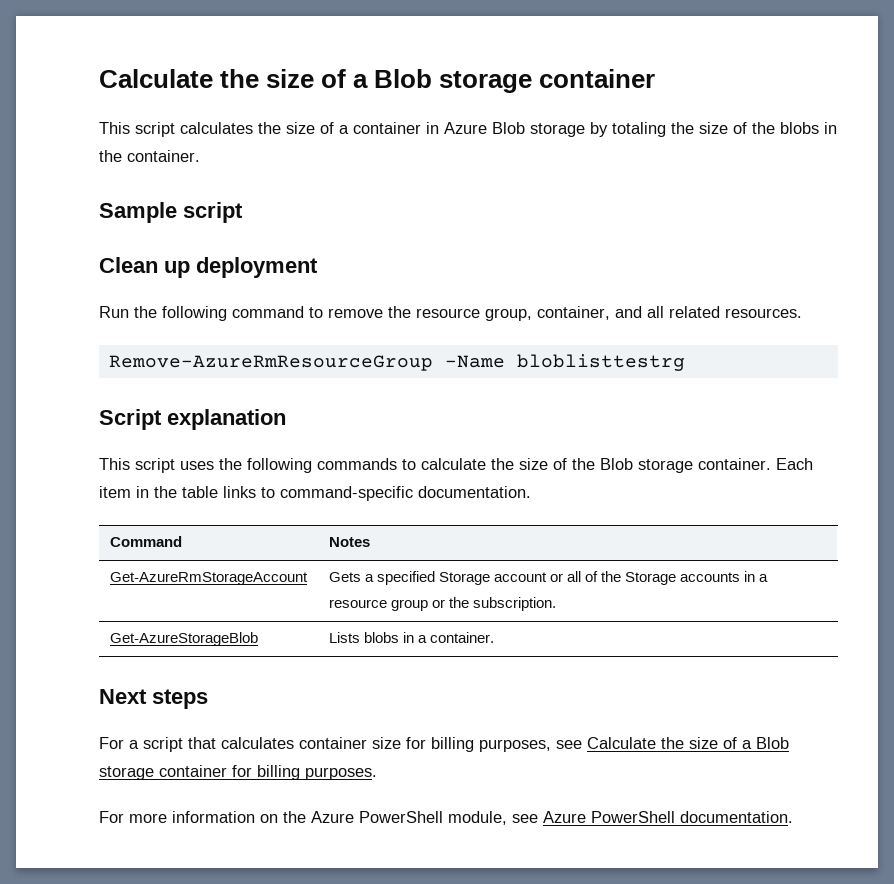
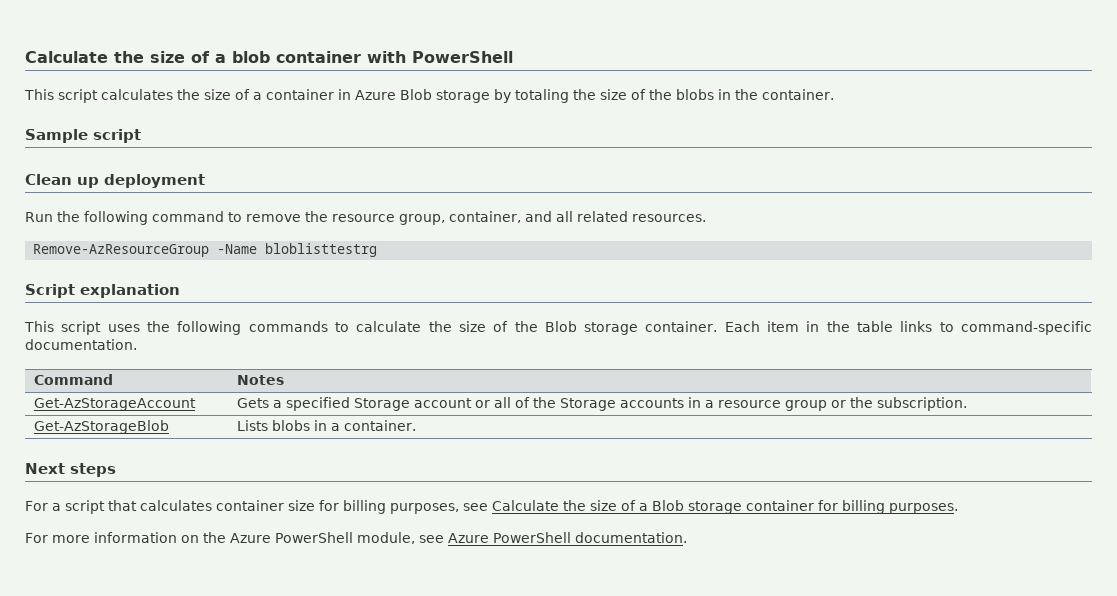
[99,69,656,93] Calculate the size of a Blob storage container -> [25,51,513,63] Calculate the size of a blob container with PowerShell
[108,355,433,371] Remove-AzureRmResourceGroup -> [33,244,210,257] Remove-AzResourceGroup
[109,572,308,585] Get-AzureRmStorageAccount -> [34,398,197,411] Get-AzStorageAccount
[109,632,258,646] Get-AzureStorageBlob -> [34,420,170,434] Get-AzStorageBlob

